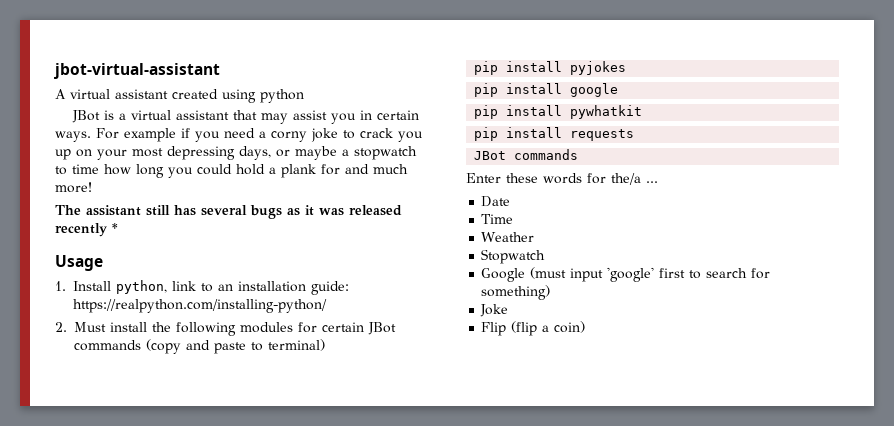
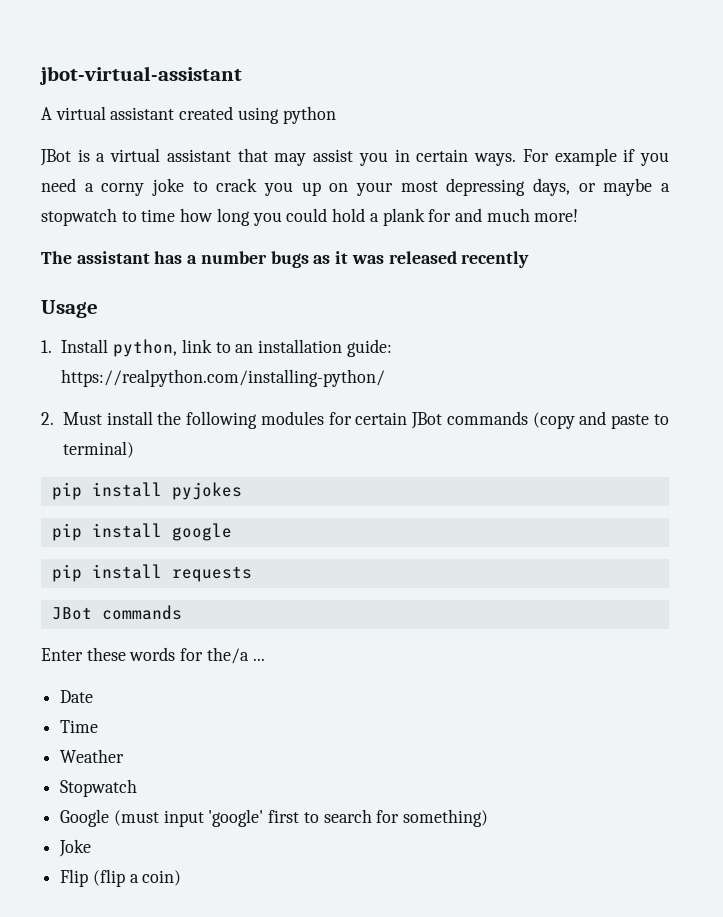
[146,205,247,216] still has several -> [154,251,267,264] has a number
[112,223,118,233] * -> (530, 259) none
[474,105,643,119] // pip install pywhatkit -> (232, 532) none

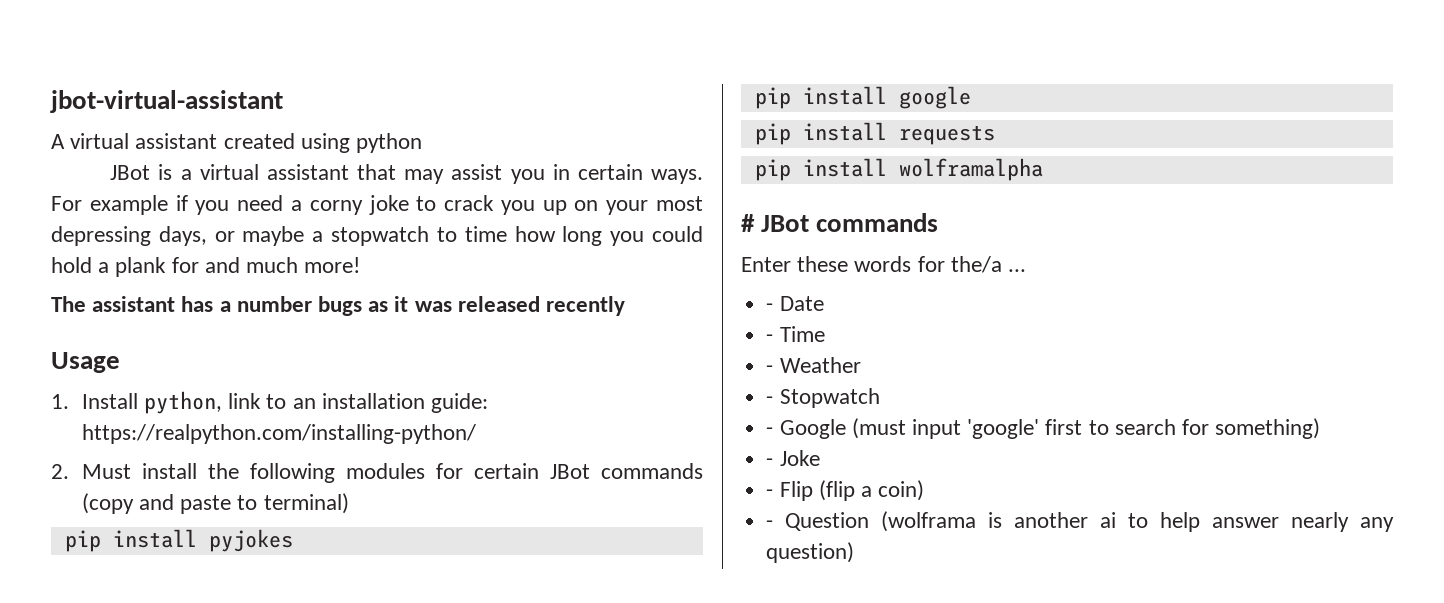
(252, 574) none -> [754,158,1043,181] [741,214,755,232] pip install wolframalpha // #
(265, 659) none -> [766,303,774,311] -
(94, 696) none -> [766,334,774,342] -
(99, 726) none -> [766,365,774,373] -
(125, 756) none -> [766,396,774,404] -
(138, 788) none -> [766,427,774,435] -
(489, 818) none -> [766,458,774,466] -
(92, 848) none -> [766,489,774,497] -
(182, 878) none -> [766,511,1395,532] [766,542,855,563] // - Question (wolframa is another ai to help answer nearly any question)

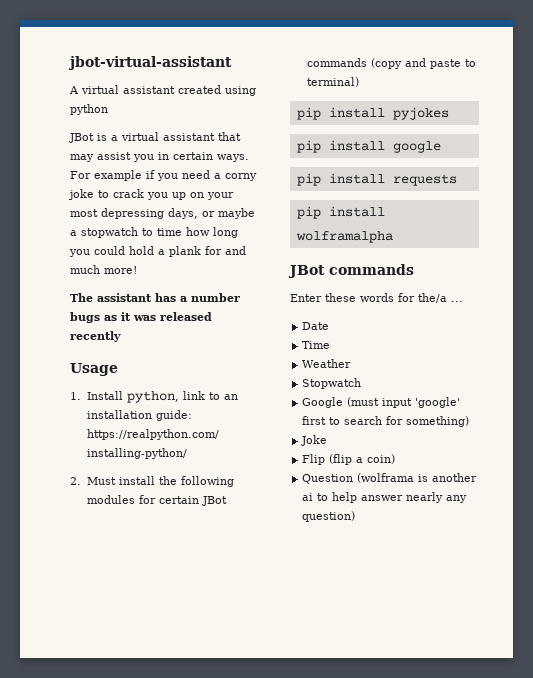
[741,214,755,232] # -> (393, 237) none
[766,303,774,311] - -> (463, 301) none
[766,334,774,342] - -> (330, 326) none
[766,365,774,373] - -> (331, 345) none
[766,396,774,404] - -> (352, 363) none
[766,427,774,435] - -> (362, 383) none
[766,458,774,466] - -> (470, 421) none
[766,489,774,497] - -> (328, 440) none
[766,520,774,528] - -> (396, 459) none

